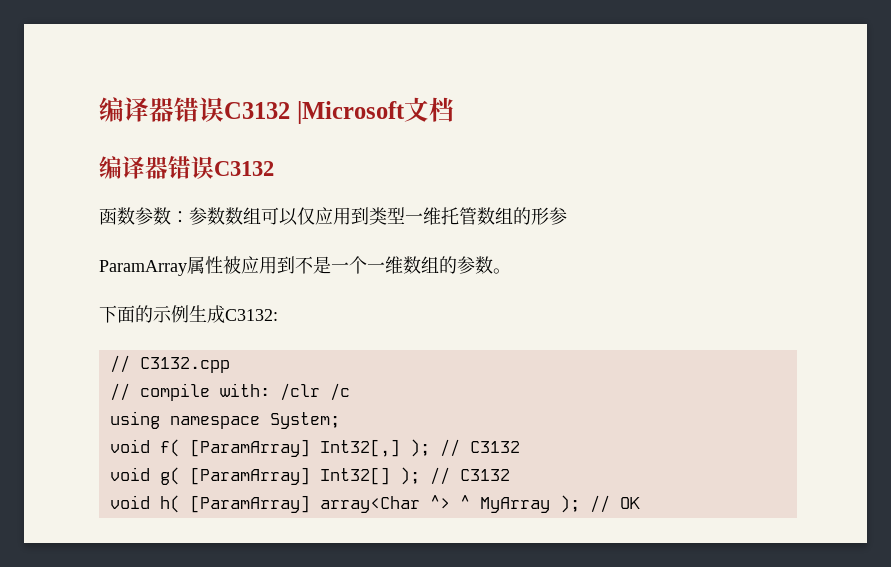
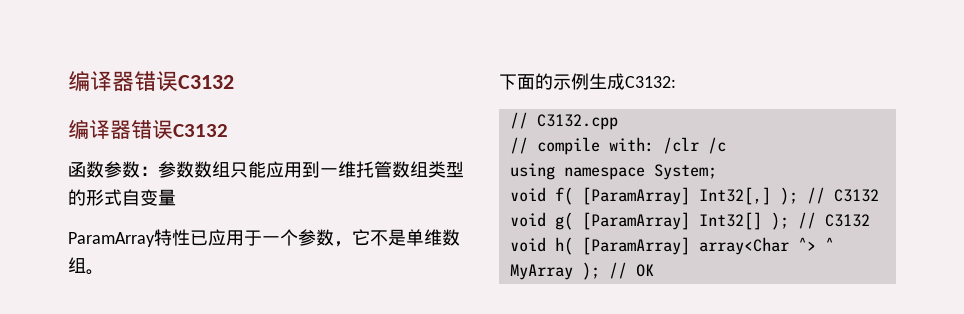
[99,97,454,124] 编译器错误C3132 |Microsoft文档 -> [68,71,234,92] 编译器错误C3132
[261,207,567,226] [99,256,493,276] 可以仅应用到类型一维托管数组的形参 // ParamArray属性被应用到不是一个一维数组的参数 -> [230,161,464,178] [68,189,176,206] [68,229,460,247] [68,257,86,273] 只能应用到一维托管数组类型的形式自变量 // ParamArray特性已应用于一个参数，它不是单维数组

